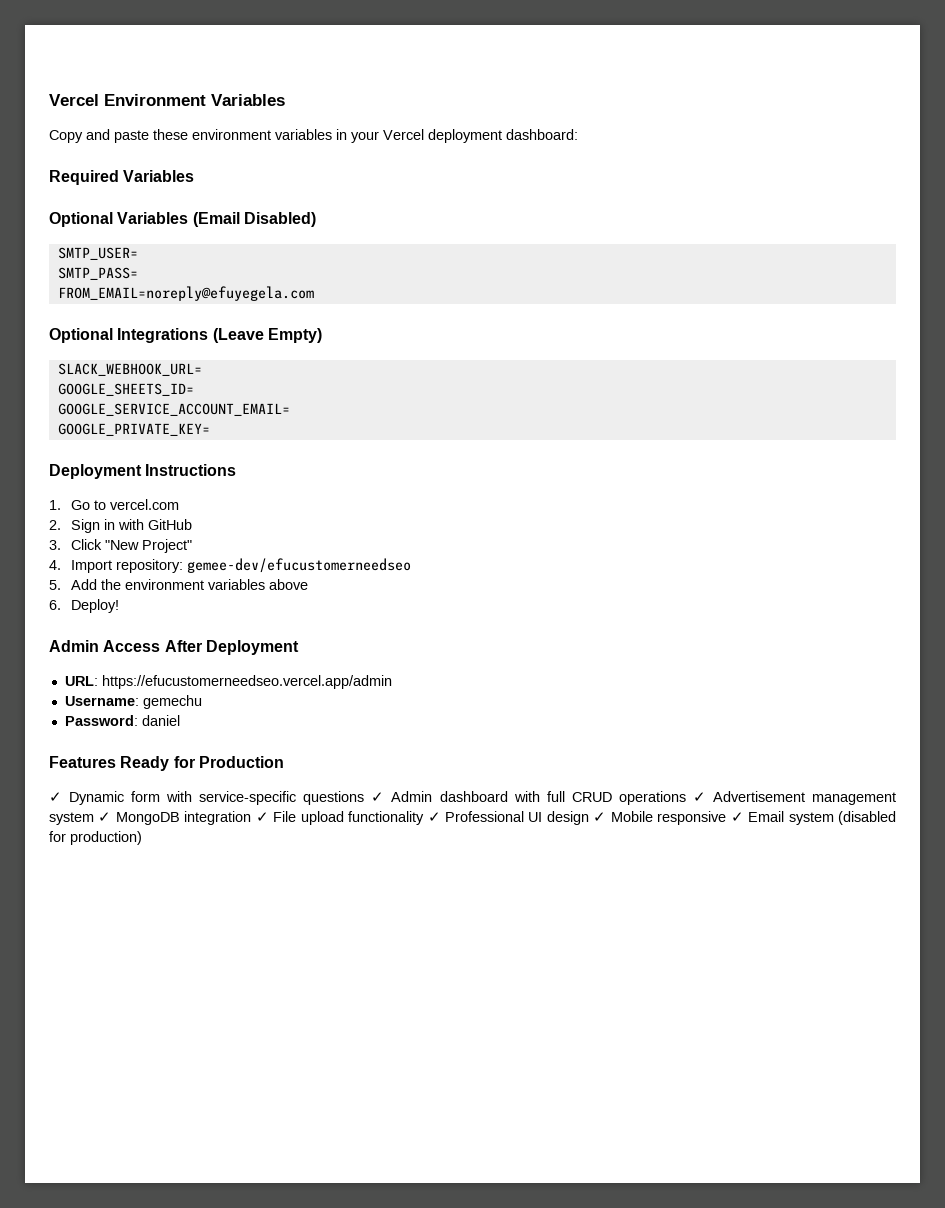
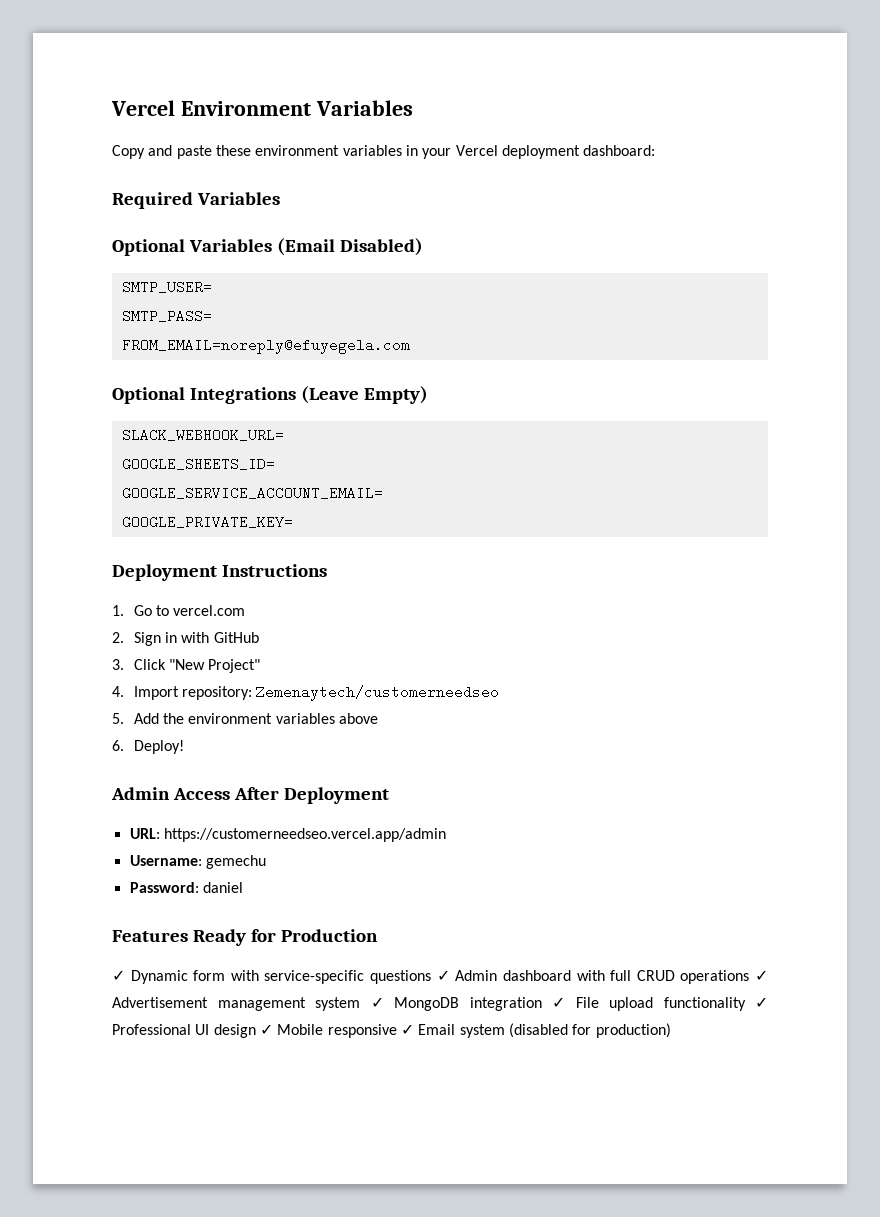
[186,558,411,573] gemee-dev/efucustomerneedseo -> [256,685,500,701] Zemenaytech/customerneedseo
[101,675,392,689] https://efucustomerneedseo.vercel.app/admin -> [163,828,446,842] https://customerneedseo.vercel.app/admin

